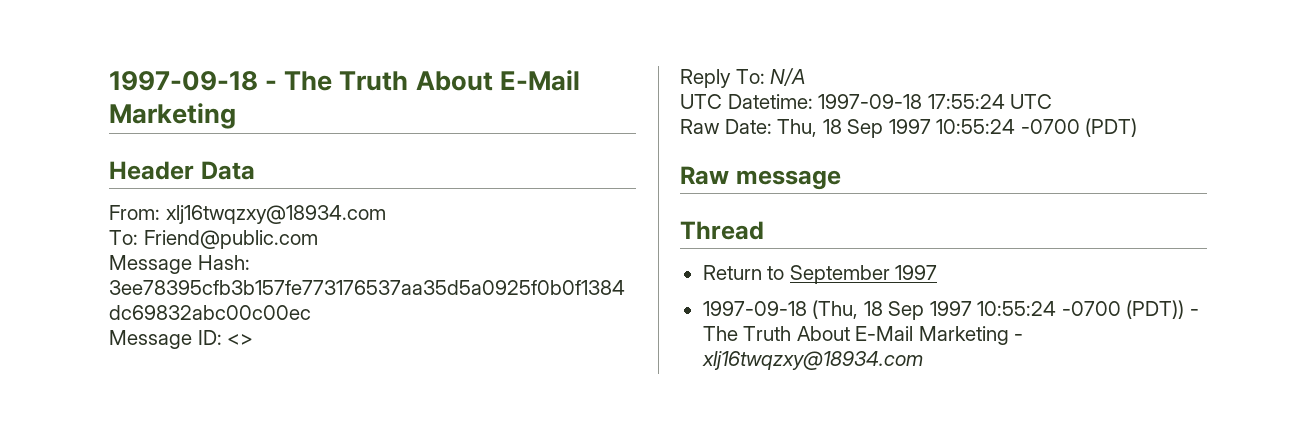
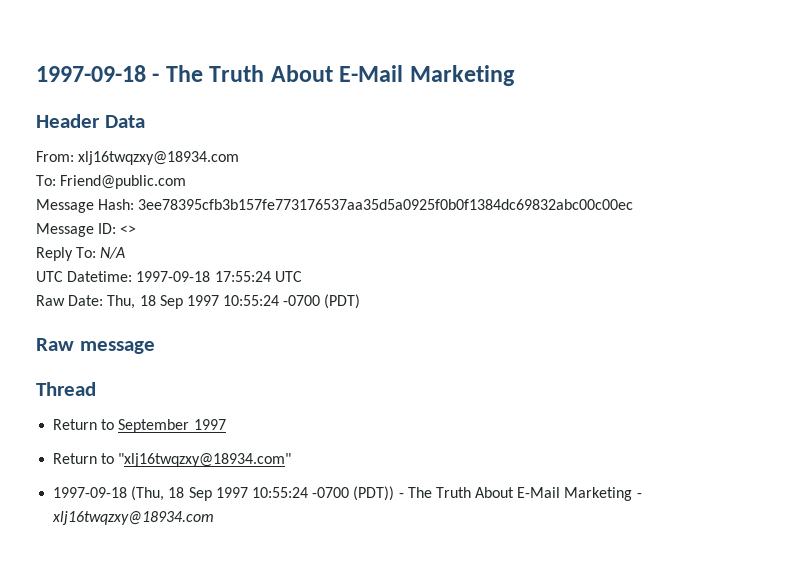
(938, 272) none -> [53,453,292,467] // Return to "xlj16twqzxy@18934.com"

